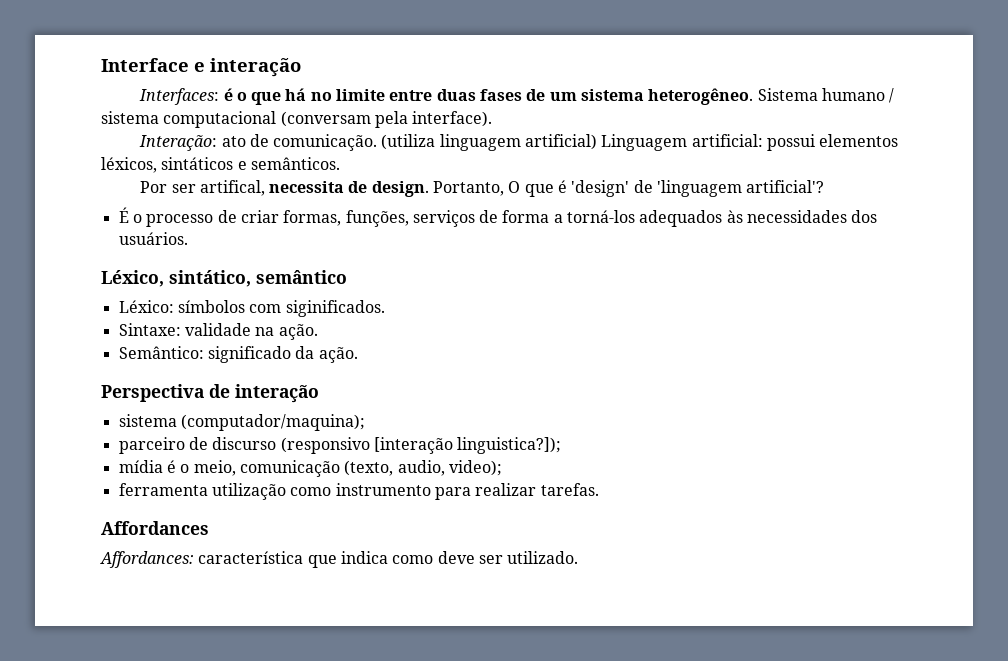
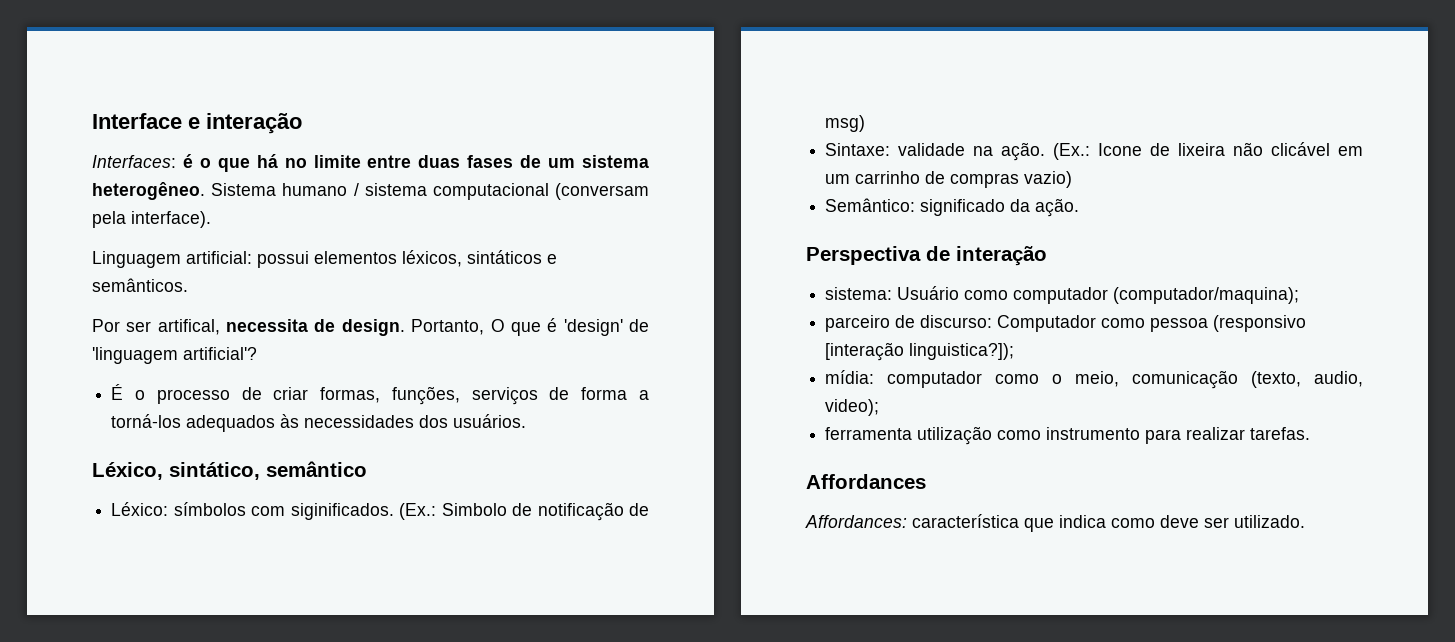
[139,134,598,151] Interação: ato de comunicação. (utiliza linguagem artificial) -> (211, 219) none
[118,323,318,340] // Sintaxe: validade na ação. -> [399,502,649,521] [825,115,866,132] [825,142,1363,161] [825,171,1073,188] (Ex.: Simbolo de notificação de msg) // Sintaxe: validade na ação. (Ex.: Icone de lixeira não clicável em um carrinho de compras vazio)
[118,414,177,427] sistema -> [825,286,1109,304] sistema: Usuário como computador
[212,437,277,450] discurso -> [920,315,1209,332] discurso: Computador como pessoa
[118,460,176,473] mídia é -> [825,370,1040,388] mídia: computador como

